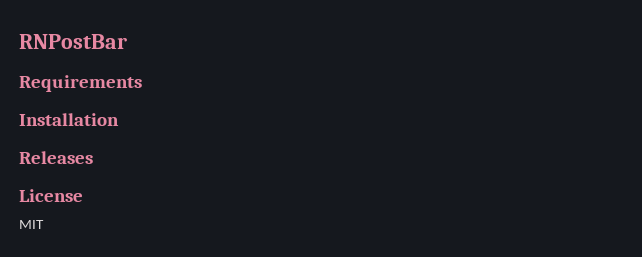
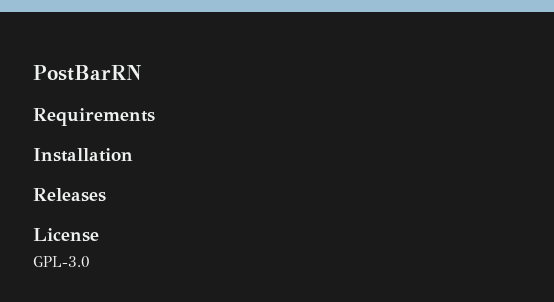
[19,34,127,49] RNPostBar -> [33,65,142,81] PostBarRN
[19,220,44,229] MIT -> [33,256,90,268] GPL-3.0

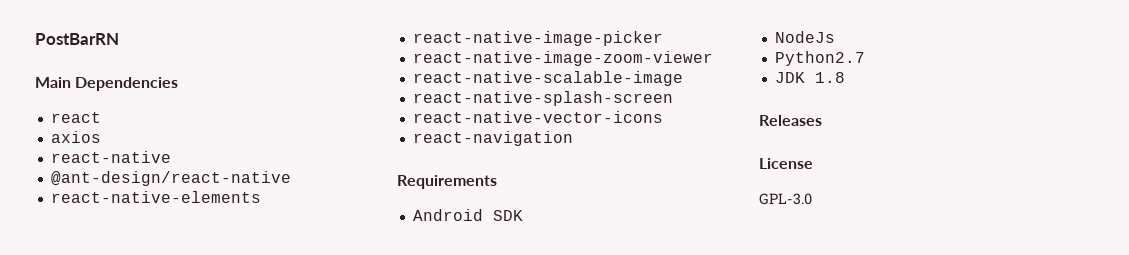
[33,108,155,126] [33,148,133,162] Requirements // Installation -> [35,77,179,91] [50,112,101,123] [50,131,101,143] [50,151,171,163] [50,171,291,186] [50,191,261,203] [412,31,663,46] [412,51,713,66] [412,71,683,86] [412,91,673,106] [412,111,663,123] [412,131,573,146] [397,175,497,189] [412,209,523,221] [774,31,835,43] [774,51,865,66] [774,72,845,83] Main Dependencies // react // axios // react-native // @ant-design/react-native // react-native-elements // react-native-image-picker // react-native-image-zoom-viewer // react-native-scalable-image // react-native-splash-screen // react-native-vector-icons // react-navigation // Requirements // Android SDK // NodeJs // Python2.7 // JDK 1.8

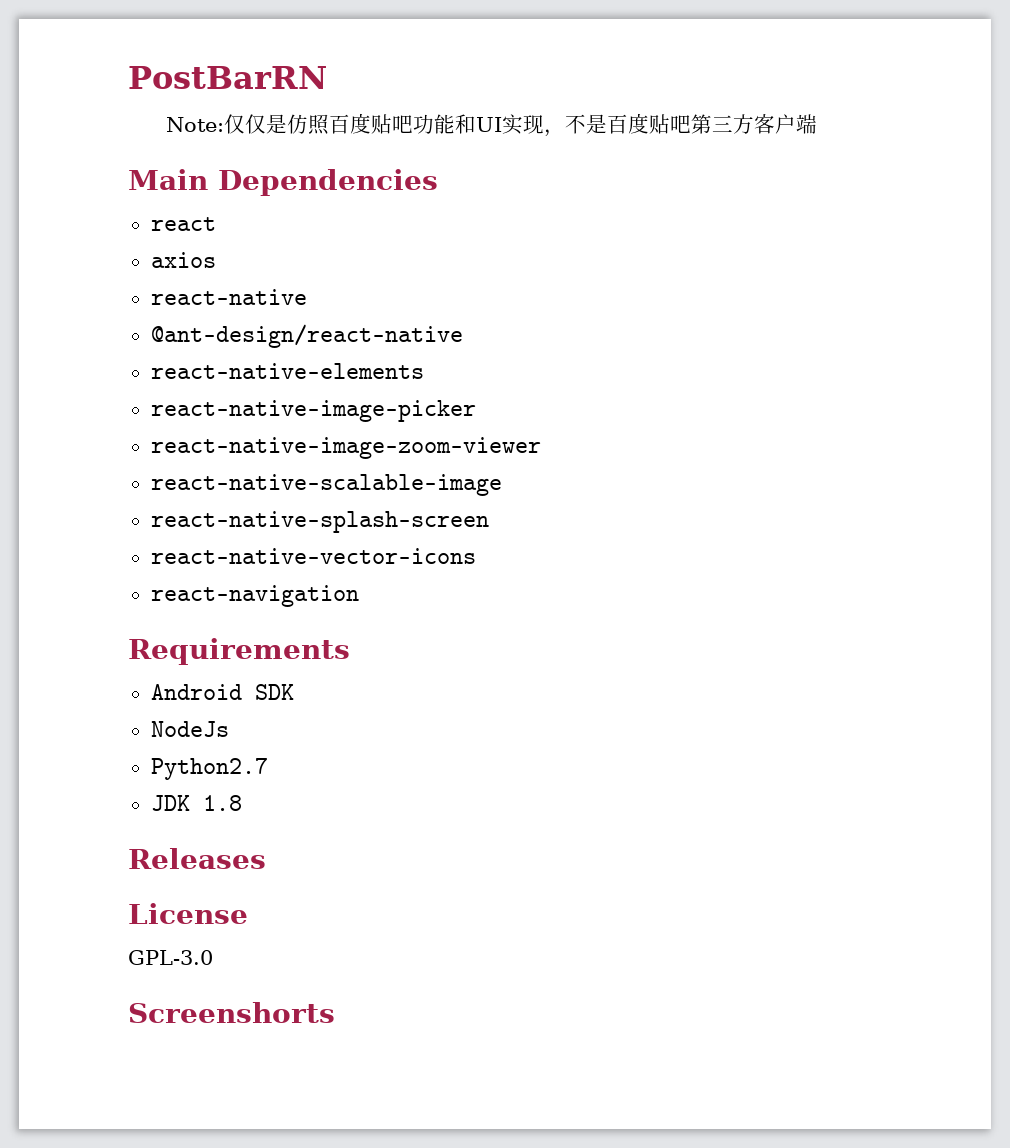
(119, 39) none -> [166,113,818,137] // Note:仅仅是仿照百度贴吧功能和UI实现，不是百度贴吧第三方客户端
(812, 199) none -> [128,1002,335,1023] // Screenshorts

